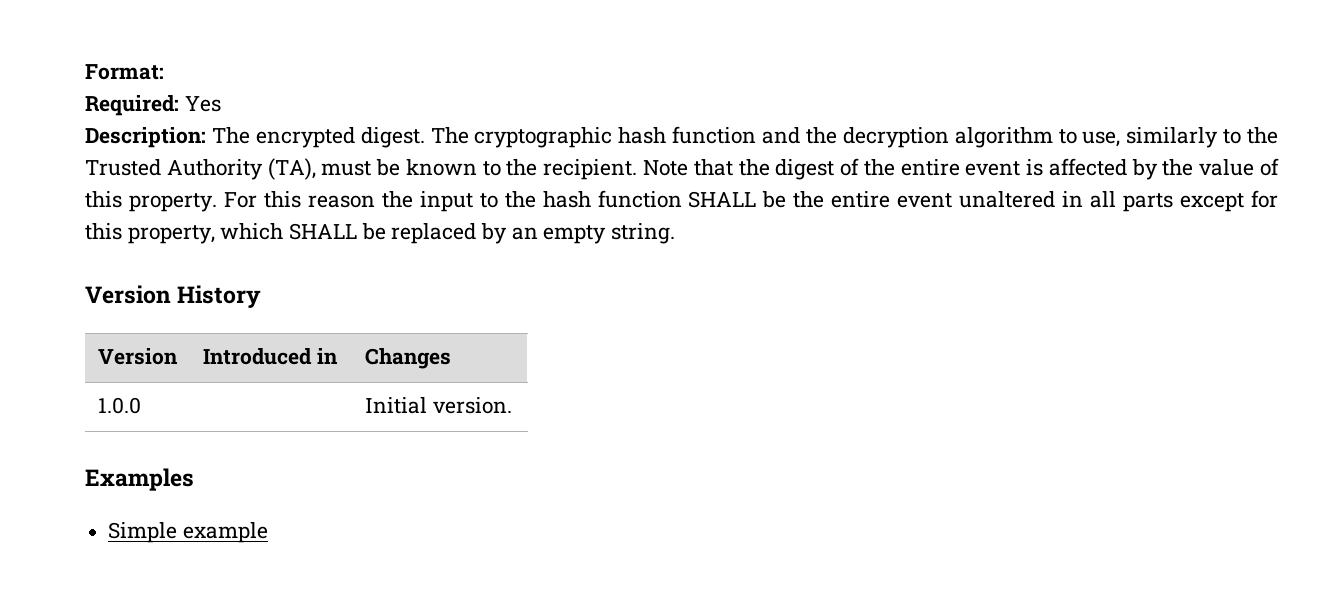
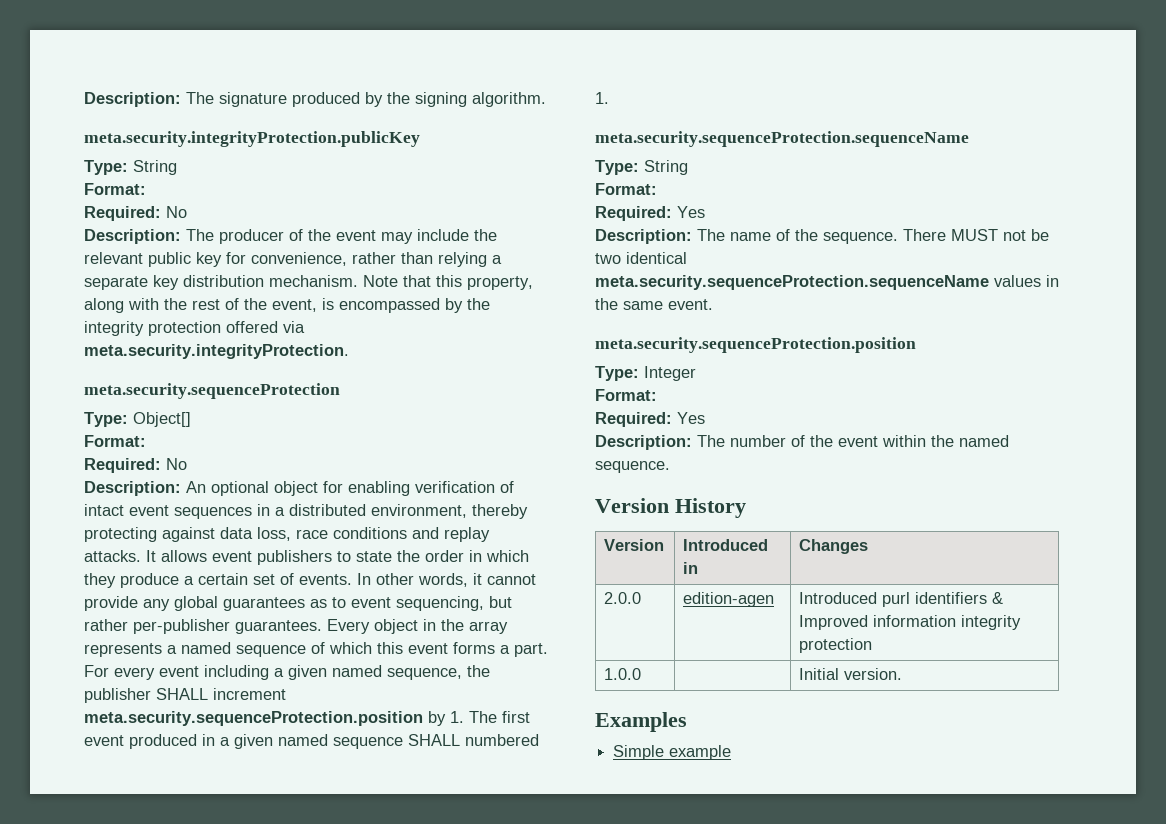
[85,64,164,80] [85,95,221,116] [85,126,1278,148] [85,158,1279,180] [85,190,1279,212] [85,223,676,244] Format: // Required: Yes // Description: The encrypted digest. The cryptographic hash function and the decryption algorithm to use, similarly to the Trusted Authority (TA), must be known to the recipient. Note that the digest of the entire event is affected by the value of this property. For this reason the input to the hash function SHALL be the entire event unaltered in all parts except for this property, which SHALL be replaced by an empty string. -> [84,92,546,107] [84,131,420,147] [84,160,177,175] [84,183,146,195] [84,206,187,221] [84,229,497,244] [84,252,502,267] [84,275,533,290] [84,298,490,313] [84,321,305,336] [84,344,349,359] [84,383,340,399] [84,412,191,427] [84,435,146,447] [84,458,187,473] [84,481,514,496] [84,504,528,519] [84,527,490,542] [84,550,529,565] [84,573,536,588] [84,596,512,611] [84,619,508,634] [84,642,548,657] [84,665,490,680] [84,688,286,703] [84,711,530,726] [84,734,539,749] [595,92,609,104] [595,131,969,147] [595,160,688,175] [595,183,657,195] [595,206,705,221] [595,229,1049,244] [595,252,687,264] [595,275,1059,290] [595,298,713,310] [595,337,916,353] [595,366,696,381] [595,389,657,401] [595,412,705,427] [595,435,1009,450] [595,461,670,473] Description: The signature produced by the signing algorithm. // meta.security.integrityProtection.publicKey // Type: String // Format: // Required: No // Description: The producer of the event may include the relevant public key for convenience, rather than relying a separate key distribution mechanism. Note that this property, along with the rest of the event, is encompassed by the integrity protection offered via meta.security.integrityProtection. // meta.security.sequenceProtection // Type: Object[] // Format: // Required: No // Description: An optional object for enabling verification of intact event sequences in a distributed environment, thereby protecting against data loss, race conditions and replay attacks. It allows event publishers to state the order in which they produce a certain set of events. In other words, it cannot provide any global guarantees as to event sequencing, but rather per-publisher guarantees. Every object in the array represents a named sequence of which this event forms a part. For every event including a given named sequence, the publisher SHALL increment meta.security.sequenceProtection.position by 1. The first event produced in a given named sequence SHALL numbered 1. // meta.security.sequenceProtection.sequenceName // Type: String // Format: // Required: Yes // Description: The name of the sequence. There MUST not be two identical meta.security.sequenceProtection.sequenceName values in the same event. // meta.security.sequenceProtection.position // Type: Integer // Format: // Required: Yes // Description: The number of the event within the named sequence.
(451, 358) none -> [604,592,642,604] [683,592,775,607] [799,592,1004,607] [799,615,1022,630] [799,638,873,653] // 2.0.0 | edition-agen | Introduced purl identifiers & Improved information integrity protection

